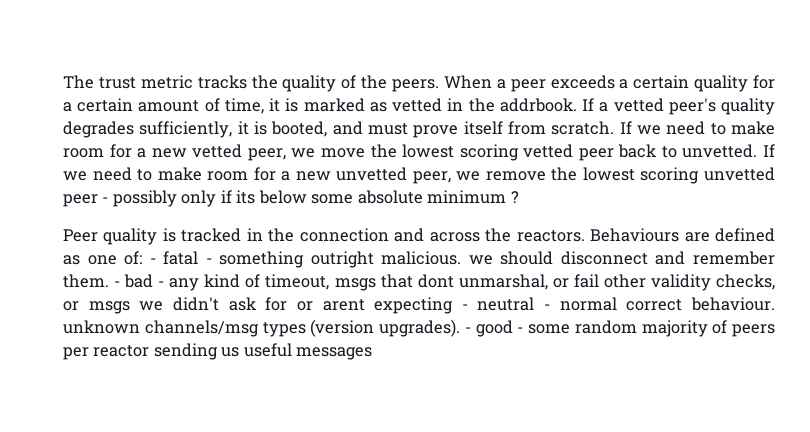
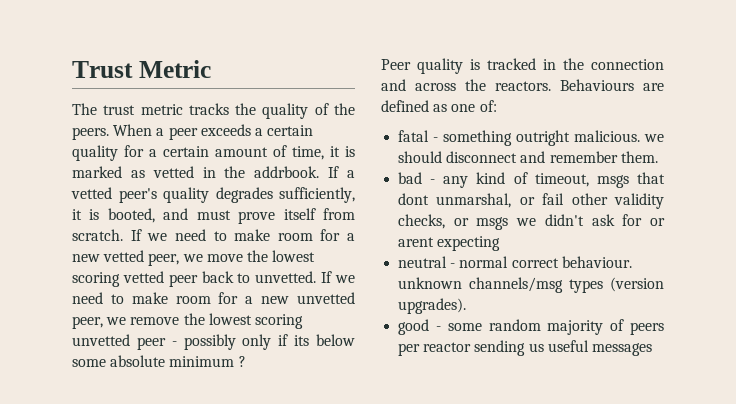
(63, 82) none -> [72,60,211,78] Trust Metric //
[149,258,156,264] - -> (497, 106) //
[114,281,121,287] - -> (658, 157) //
[461,304,468,310] - -> (501, 243) //
[464,327,471,333] - -> (467, 306) //

